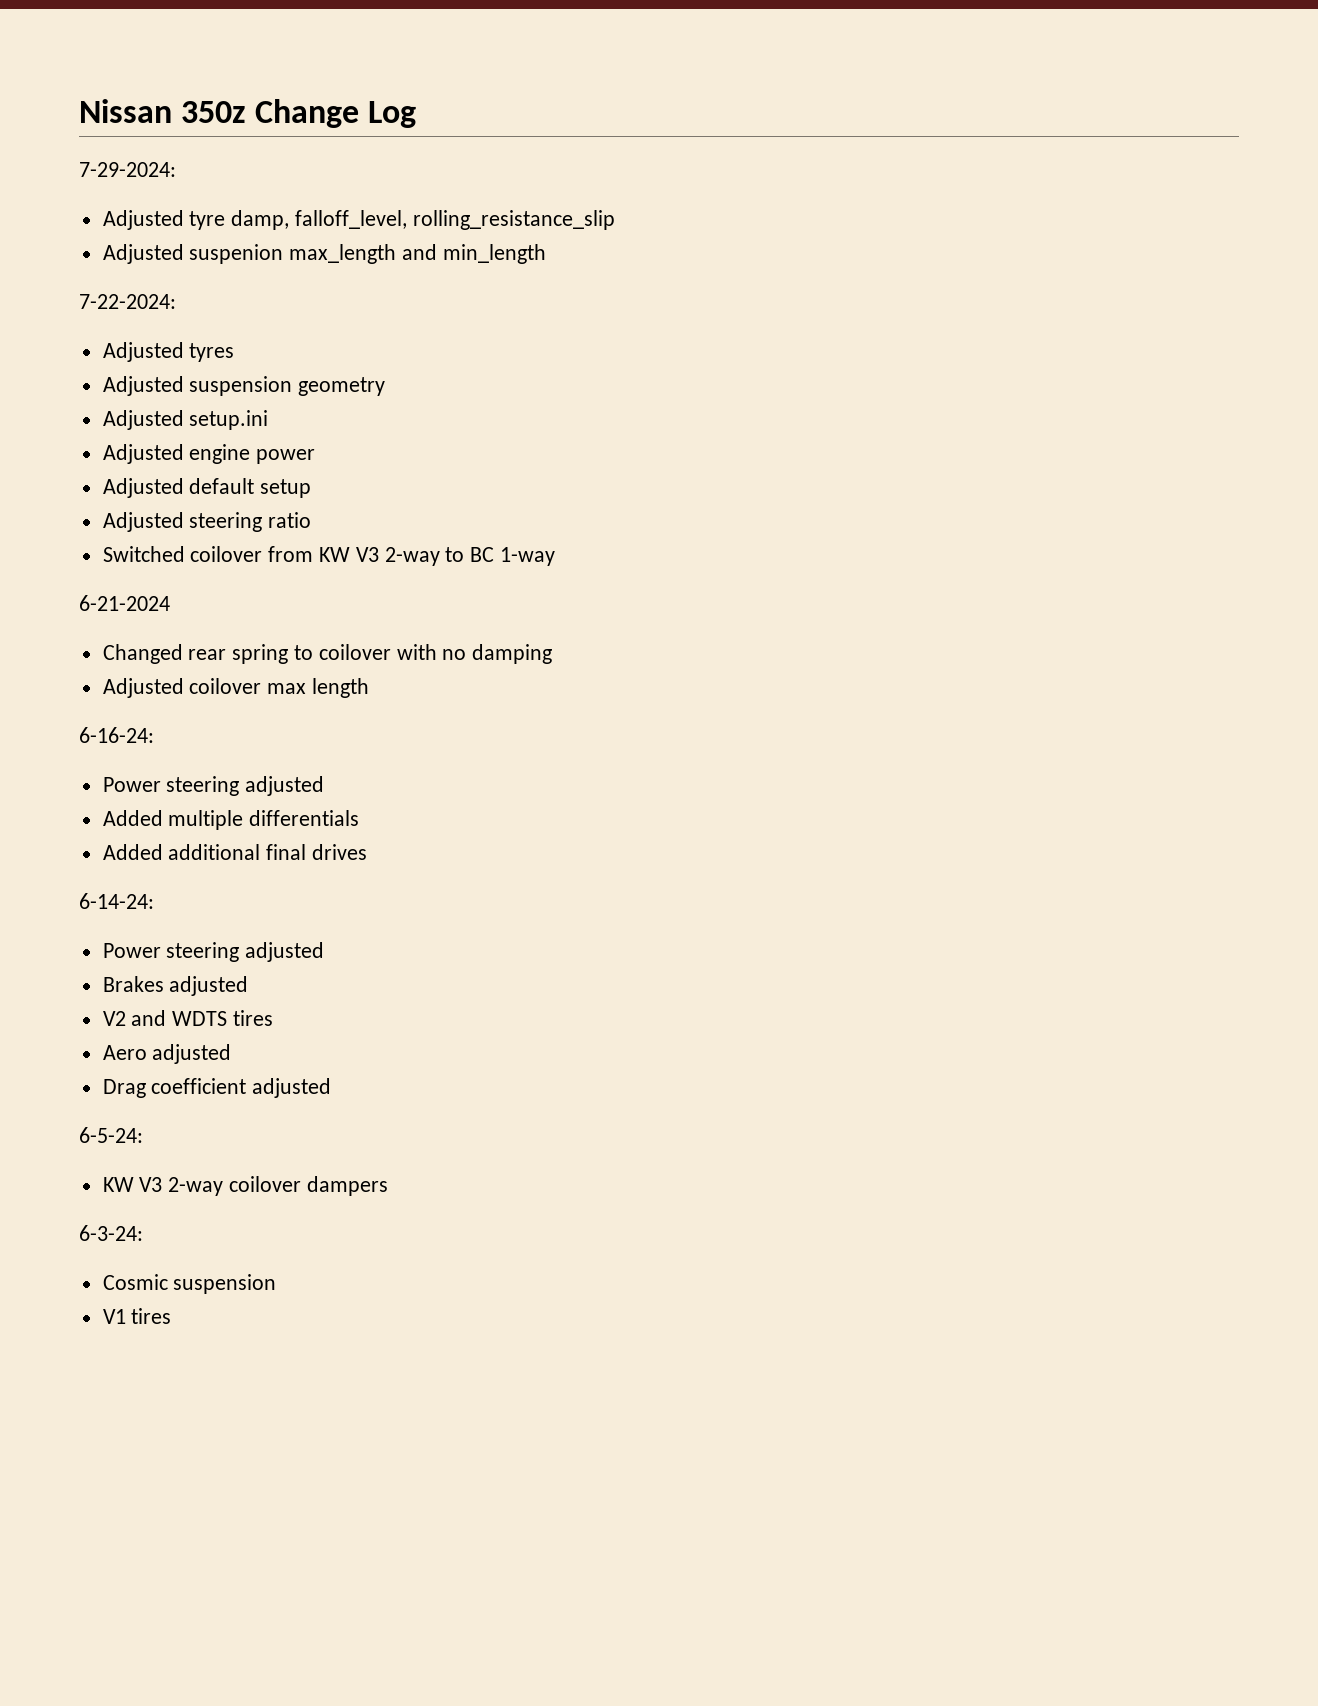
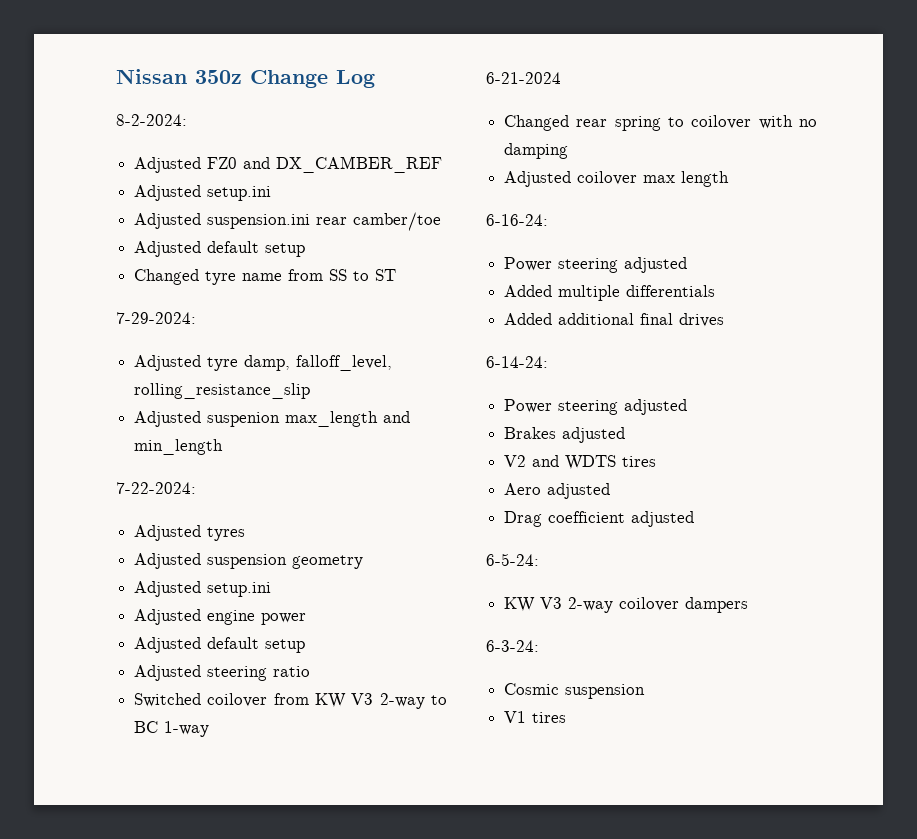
(417, 114) none -> [116,114,187,126] [134,156,443,173] [134,185,272,201] [134,212,442,231] [134,241,306,257] [134,269,397,285] // 8-2-2024: // Adjusted FZ0 and DX_CAMBER_REF // Adjusted setup.ini // Adjusted suspension.ini rear camber/toe // Adjusted default setup // Changed tyre name from SS to ST

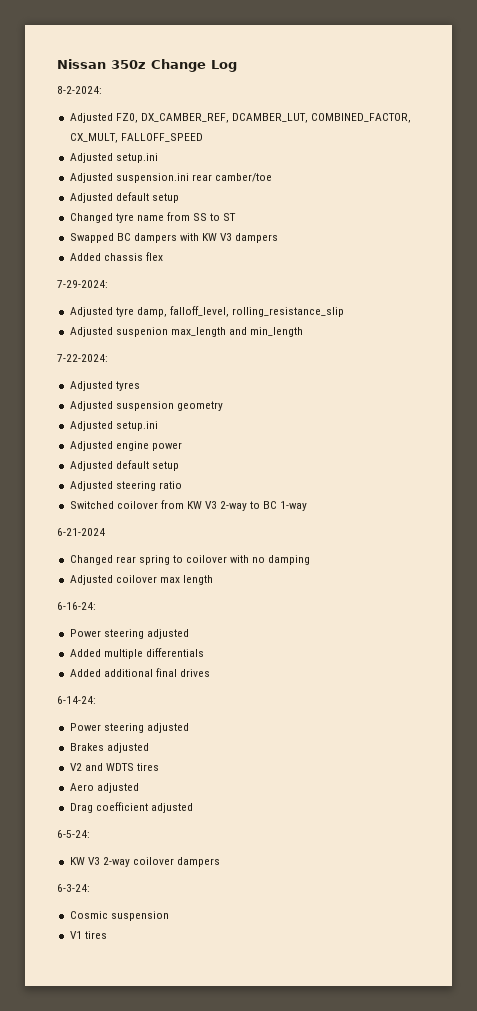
[207,156,443,173] FZ0 and DX_CAMBER_REF -> [115,113,412,123] [69,133,203,143] FZ0, DX_CAMBER_REF, DCAMBER_LUT, COMBINED_FACTOR, CX_MULT, FALLOFF_SPEED
(397, 275) none -> [69,233,279,243] [69,252,163,261] // Swapped BC dampers with KW V3 dampers // Added chassis flex

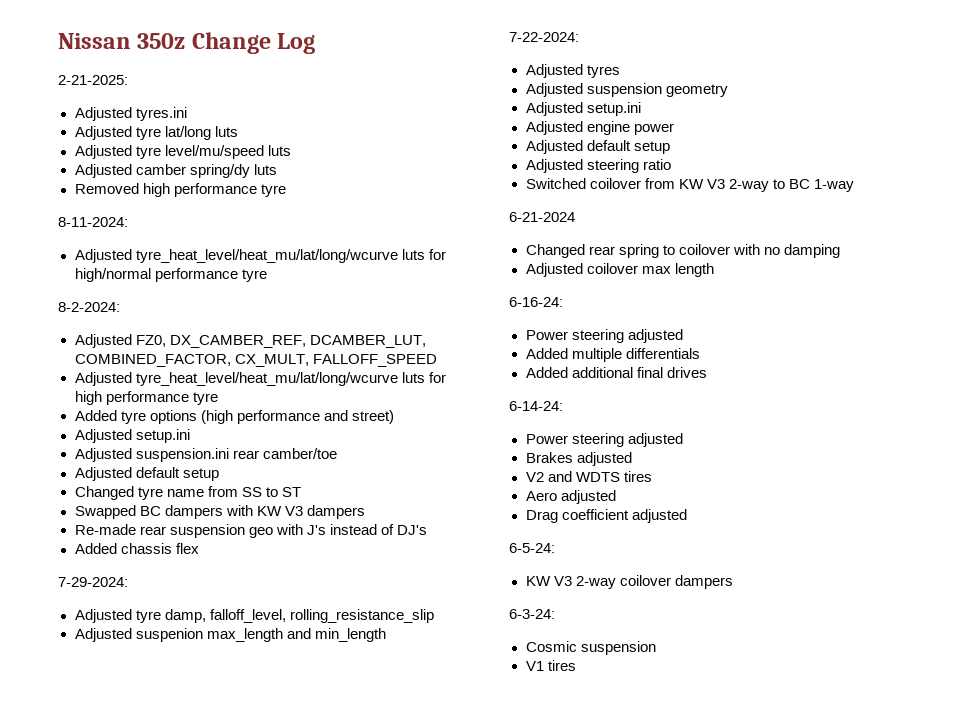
(237, 66) none -> [58,75,128,85] [74,107,187,121] [74,126,238,140] [74,145,291,159] [74,164,277,178] [74,183,286,197] [58,217,128,227] [74,249,446,263] [74,268,267,282] // 2-21-2025: // Adjusted tyres.ini // Adjusted tyre lat/long luts // Adjusted tyre level/mu/speed luts // Adjusted camber spring/dy luts // Removed high performance tyre // 8-11-2024: // Adjusted tyre_heat_level/heat_mu/lat/long/wcurve luts for high/normal performance tyre
(203, 137) none -> [74,372,446,386] [74,391,218,405] [74,410,394,424] // Adjusted tyre_heat_level/heat_mu/lat/long/wcurve luts for high performance tyre // Added tyre options (high performance and street)
(279, 238) none -> [74,524,427,538] // Re-made rear suspension geo with J's instead of DJ's

